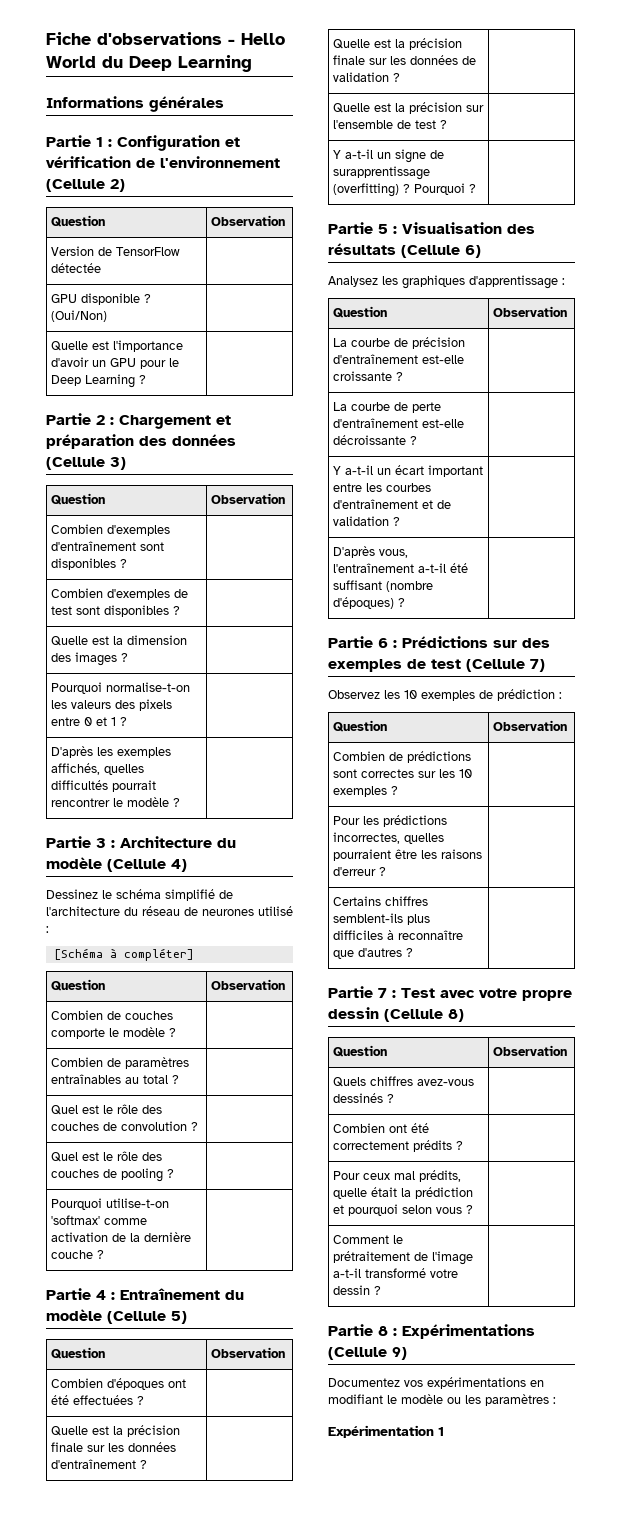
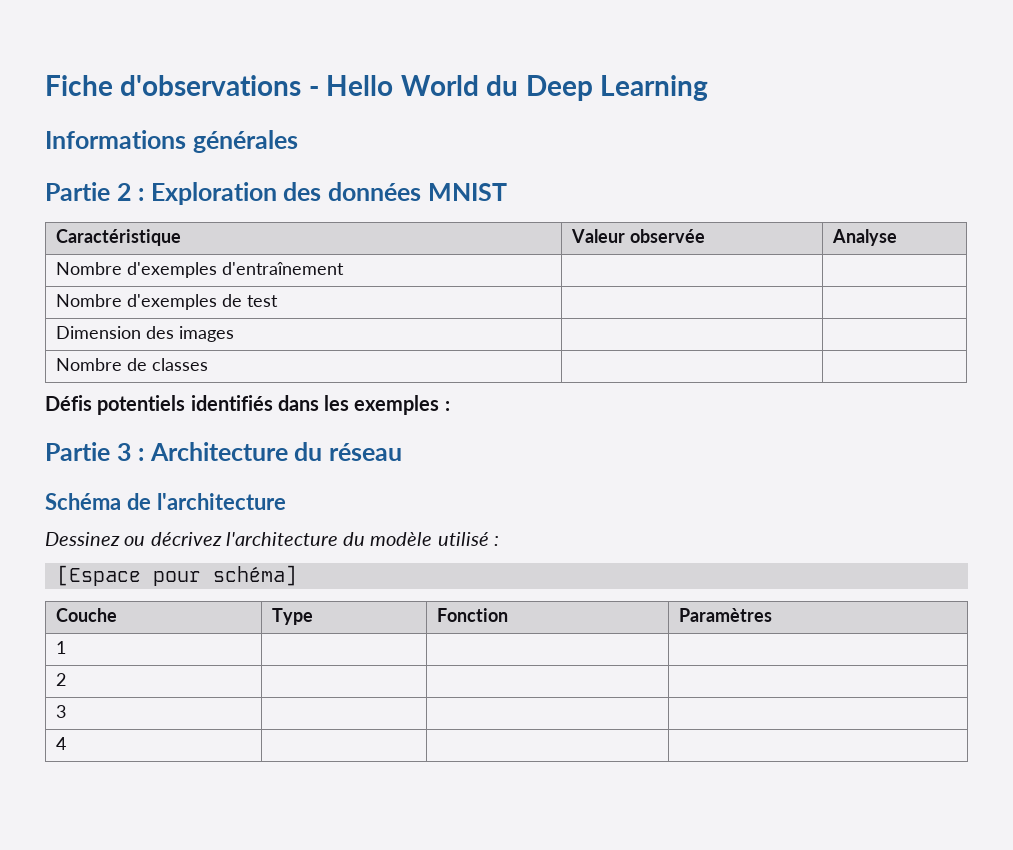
[96,135,240,151] [46,156,280,168] [46,179,125,192] [51,215,106,227] [211,215,286,226] [51,246,181,256] [51,263,102,273] [51,293,152,305] [51,310,108,322] [51,340,184,352] [51,357,180,369] [51,374,147,388] [46,413,231,429] [46,434,236,449] [46,457,126,470] [51,493,106,505] [211,493,286,504] [51,524,171,536] [51,541,165,551] [51,558,128,570] [51,588,189,600] [51,605,181,617] [51,635,188,646] [51,652,129,666] [51,682,191,694] [51,699,173,711] [51,717,128,726] [51,746,172,758] [51,763,145,775] [51,780,157,792] [51,797,181,807] 1 : Configuration et vérification de l'environnement (Cellule 2) // Question | Observation // Version de TensorFlow détectée | // GPU disponible ? (Oui/Non) | // Quelle est l'importance d'avoir un GPU pour le Deep Learning ? | // Partie 2 : Chargement et préparation des données (Cellule 3) // Question | Observation // Combien d'exemples d'entraînement sont disponibles ? | // Combien d'exemples de test sont disponibles ? | // Quelle est la dimension des images ? | // Pourquoi normalise-t-on les valeurs des pixels entre 0 et 1 ? | // D'après les exemples affichés, quelles difficultés pourrait rencontrer le modèle ? | -> [116,182,507,205] [56,229,182,246] [571,229,705,243] [832,229,898,246] [56,262,345,278] [56,294,279,310] [56,326,235,342] [56,358,209,371] [45,395,450,415] 2 : Exploration des données MNIST // Caractéristique | Valeur observée | Analyse // Nombre d'exemples d'entraînement | | // Nombre d'exemples de test | | // Dimension des images | | // Nombre de classes | | // Défis potentiels identifiés dans les exemples :
[46,857,187,872] [46,889,233,901] [46,906,293,916] [46,926,49,933] [53,948,194,961] [51,979,106,991] [211,979,286,990] [51,1010,174,1020] [51,1027,177,1039] [51,1057,190,1069] [51,1074,180,1084] [51,1104,163,1115] [51,1121,199,1131] [51,1151,163,1162] [51,1168,175,1182] [51,1198,170,1210] [51,1215,148,1225] [51,1232,192,1242] [51,1250,105,1259] [46,1288,244,1300] [46,1309,187,1324] [51,1347,106,1359] [211,1347,286,1358] [51,1378,187,1390] [51,1395,145,1405] [51,1425,181,1437] [51,1442,177,1452] [51,1459,148,1469] [333,38,463,50] [333,55,477,65] [333,72,401,82] [333,102,485,114] [333,120,448,129] [333,149,445,163] [333,166,431,180] [333,183,477,197] [328,222,535,234] [328,243,481,258] [328,275,565,289] [333,306,388,318] [493,306,568,317] [333,337,466,349] [333,354,465,364] [333,371,404,381] [333,402,442,413] [333,418,465,428] [333,435,418,445] [333,465,484,477] [333,483,432,492] [333,499,452,509] [333,516,401,526] [333,546,409,558] [333,563,469,573] [333,580,434,592] [333,597,406,609] [328,636,550,648] [328,659,545,672] [328,689,562,701] [333,720,388,732] [493,720,568,731] [333,751,472,763] [333,769,473,778] [333,786,399,797] [333,815,448,827] [333,832,445,844] [333,849,483,861] [333,867,387,876] [333,896,429,906] [333,913,431,925] [333,930,464,940] [333,948,414,959] [328,986,572,1001] [328,1007,464,1022] [333,1045,388,1057] [493,1045,568,1056] [333,1076,475,1087] [333,1093,395,1103] [333,1123,430,1133] [333,1140,464,1152] [333,1170,462,1182] [333,1187,474,1199] [333,1204,474,1216] [333,1235,404,1244] [333,1251,474,1265] [333,1268,459,1278] [333,1285,382,1295] [328,1324,535,1339] [328,1347,407,1360] [328,1377,544,1389] [328,1394,556,1406] [328,1425,444,1438] modèle (Cellule 4) // Dessinez le schéma simplifié de l'architecture du réseau de neurones utilisé : // [Schéma à compléter] // Question | Observation // Combien de couches comporte le modèle ? | // Combien de paramètres entraînables au total ? | // Quel est le rôle des couches de convolution ? | // Quel est le rôle des couches de pooling ? | // Pourquoi utilise-t-on 'softmax' comme activation de la dernière couche ? | // Partie 4 : Entraînement du modèle (Cellule 5) // Question | Observation // Combien d'époques ont été effectuées ? | // Quelle est la précision finale sur les données d'entraînement ? | // Quelle est la précision finale sur les données de validation ? | // Quelle est la précision sur l'ensemble de test ? | // Y a-t-il un signe de surapprentissage (overfitting) ? Pourquoi ? | // Partie 5 : Visualisation des résultats (Cellule 6) // Analysez les graphiques d'apprentissage : // Question | Observation // La courbe de précision d'entraînement est-elle croissante ? | // La courbe de perte d'entraînement est-elle décroissante ? | // Y a-t-il un écart important entre les courbes d'entraînement et de validation ? | // D'après vous, l'entraînement a-t-il été suffisant (nombre d'époques) ? | // Partie 6 : Prédictions sur des exemples de test (Cellule 7) // Observez les 10 exemples de prédiction : // Question | Observation // Combien de prédictions sont correctes sur les 10 exemples ? | // Pour les prédictions incorrectes, quelles pourraient être les raisons d'erreur ? | // Certains chiffres semblent-ils plus difficiles à reconnaître que d'autres ? | // Partie 7 : Test avec votre propre dessin (Cellule 8) // Question | Observation // Quels chiffres avez-vous dessinés ? | // Combien ont été correctement prédits ? | // Pour ceux mal prédits, quelle était la prédiction et pourquoi selon vous ? | // Comment le prétraitement de l'image a-t-il transformé votre dessin ? | // Partie 8 : Expérimentations (Cellule 9) // Documentez vos expérimentations en modifiant le modèle ou les paramètres : // Expérimentation 1 -> [329,443,403,461] [45,493,286,510] [45,532,499,546] [56,565,297,586] [56,608,118,622] [272,608,314,625] [437,608,509,622] [679,608,773,622] [56,641,67,654] [56,673,67,686] [56,705,67,718] [56,737,67,750] réseau // Schéma de l'architecture // Dessinez ou décrivez l'architecture du modèle utilisé : // [Espace pour schéma] // Couche | Type | Fonction | Paramètres // 1 | | | // 2 | | | // 3 | | | // 4 | | |

